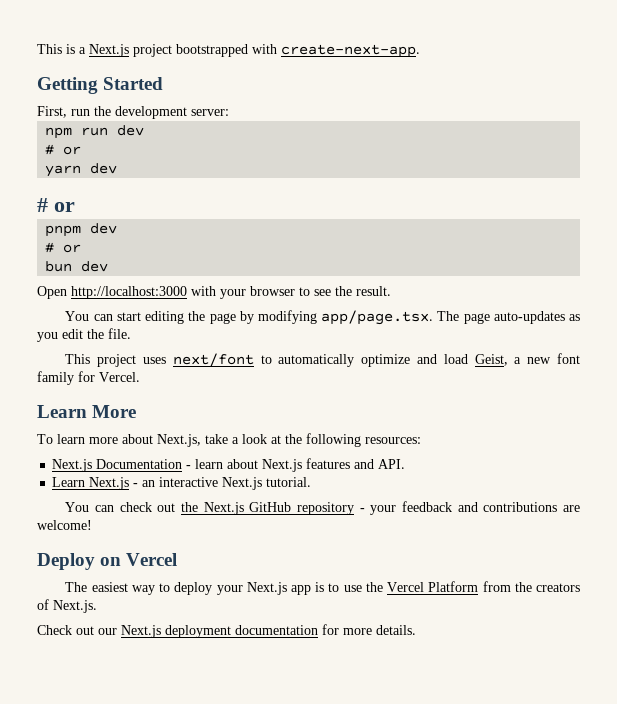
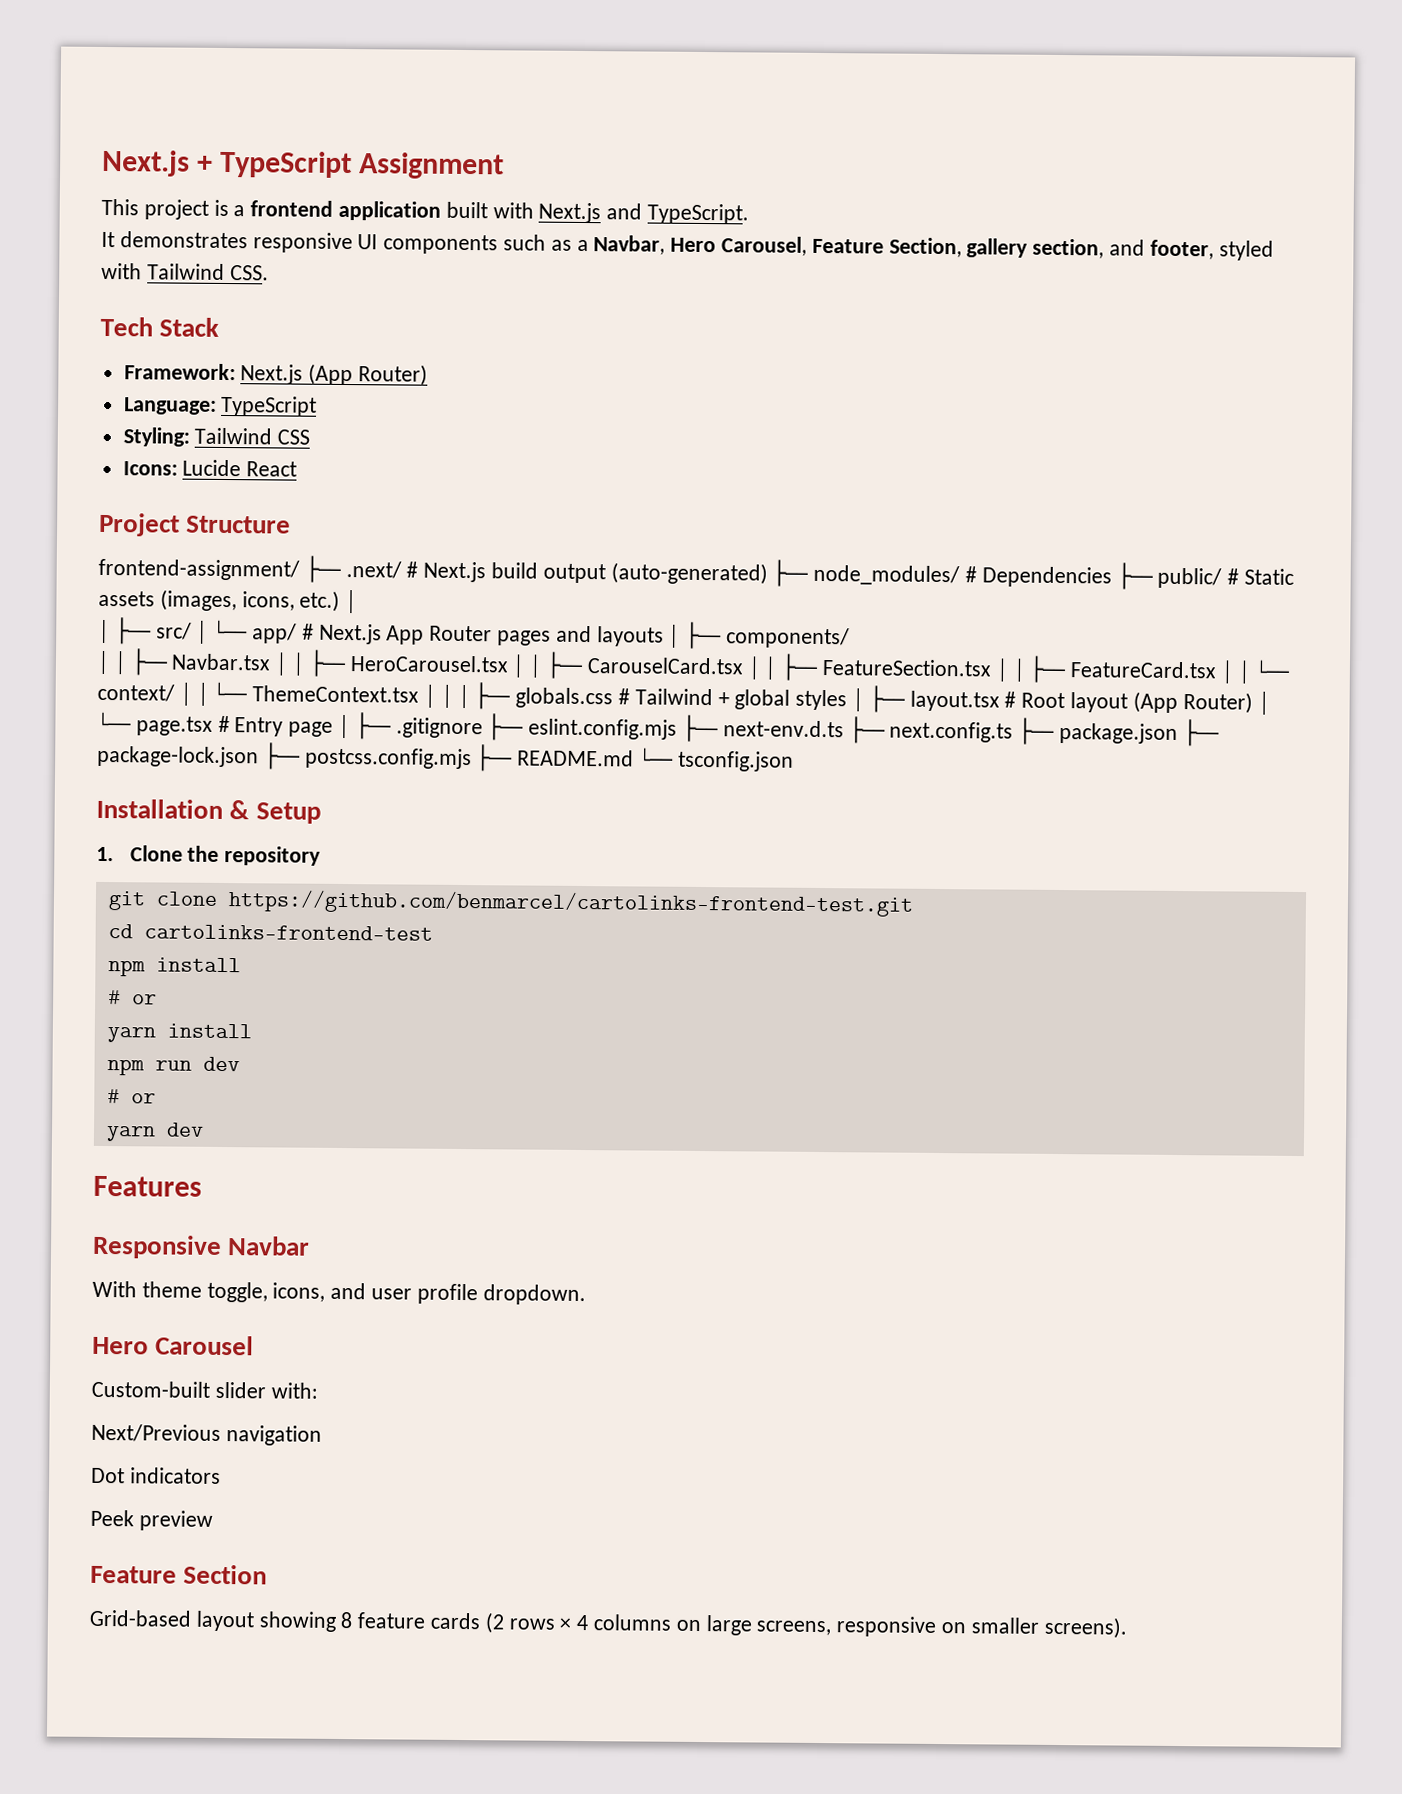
[37,44,420,58] [37,77,164,94] [37,106,229,119] This is a Next.js project bootstrapped with create-next-app. // Getting Started // First, run the development server: -> [102,149,505,180] [101,198,750,225] [101,231,1274,261] [101,262,269,281] [100,316,220,337] [123,363,429,386] [123,395,318,417] [122,427,311,447] [122,459,298,477] [99,512,292,537] [98,555,1295,590] [98,589,358,614] [98,617,851,650] [97,648,1291,684] [97,681,1270,715] [97,711,1220,747] [97,742,794,772] [96,798,321,824] [96,845,322,866] [107,890,914,917] [107,924,433,941] [107,957,241,977] [107,990,157,1005] [106,1023,252,1043] Next.js + TypeScript Assignment // This project is a frontend application built with Next.js and TypeScript. // It demonstrates responsive UI components such as a Navbar, Hero Carousel, Feature Section, gallery section, and footer, styled with Tailwind CSS. // Tech Stack // Framework: Next.js (App Router) // Language: TypeScript // Styling: Tailwind CSS // Icons: Lucide React // Project Structure // frontend-assignment/ ├── .next/ # Next.js build output (auto-generated) ├── node_modules/ # Dependencies ├── public/ # Static assets (images, icons, etc.) │ // │ ├── src/ │ └── app/ # Next.js App Router pages and layouts │ ├── components/ // │ │ ├── Navbar.tsx │ │ ├── HeroCarousel.tsx │ │ ├── CarouselCard.tsx │ │ ├── FeatureSection.tsx │ │ ├── FeatureCard.tsx │ │ └── context/ │ │ └── ThemeContext.tsx │ │ │ ├── globals.css # Tailwind + global styles │ ├── layout.tsx # Root layout (App Router) │ └── page.tsx # Entry page │ ├── .gitignore ├── eslint.config.mjs ├── next-env.d.ts ├── next.config.ts ├── package.json ├── package-lock.json ├── postcss.config.mjs ├── README.md └── tsconfig.json // Installation & Setup // 1. Clone the repository // git clone https://github.com/benmarcel/cartolinks-frontend-test.git // cd cartolinks-frontend-test // npm install // # or // yarn install
[37,198,75,212] [45,223,118,237] [45,242,82,253] [45,261,109,272] [37,286,391,299] [65,310,580,325] [37,328,131,342] [65,353,581,367] [37,371,140,385] [37,405,137,418] [37,433,421,447] [52,458,406,472] [52,477,312,490] [65,501,580,515] [37,520,92,530] [37,553,178,570] [65,581,581,595] [37,599,97,613] [37,624,416,638] # or // pnpm dev // # or // bun dev // Open http://localhost:3000 with your browser to see the result. // You can start editing the page by modifying app/page.tsx. The page auto-updates as you edit the file. // This project uses next/font to automatically optimize and load Geist, a new font family for Vercel. // Learn More // To learn more about Next.js, take a look at the following resources: // Next.js Documentation - learn about Next.js features and API. // Learn Next.js - an interactive Next.js tutorial. // You can check out the Next.js GitHub repository - your feedback and contributions are welcome! // Deploy on Vercel // The easiest way to deploy your Next.js app is to use the Vercel Platform from the creators of Next.js. // Check out our Next.js deployment documentation for more details. -> [93,1175,202,1197] [92,1234,311,1259] [92,1280,586,1306] [92,1335,255,1356] [91,1380,318,1399] [91,1423,322,1446] [91,1467,221,1484] [90,1509,213,1531] [90,1564,268,1585] [89,1609,1127,1639] Features // Responsive Navbar // With theme toggle, icons, and user profile dropdown. // Hero Carousel // Custom-built slider with: // Next/Previous navigation // Dot indicators // Peek preview // Feature Section // Grid-based layout showing 8 feature cards (2 rows × 4 columns on large screens, responsive on smaller screens).

